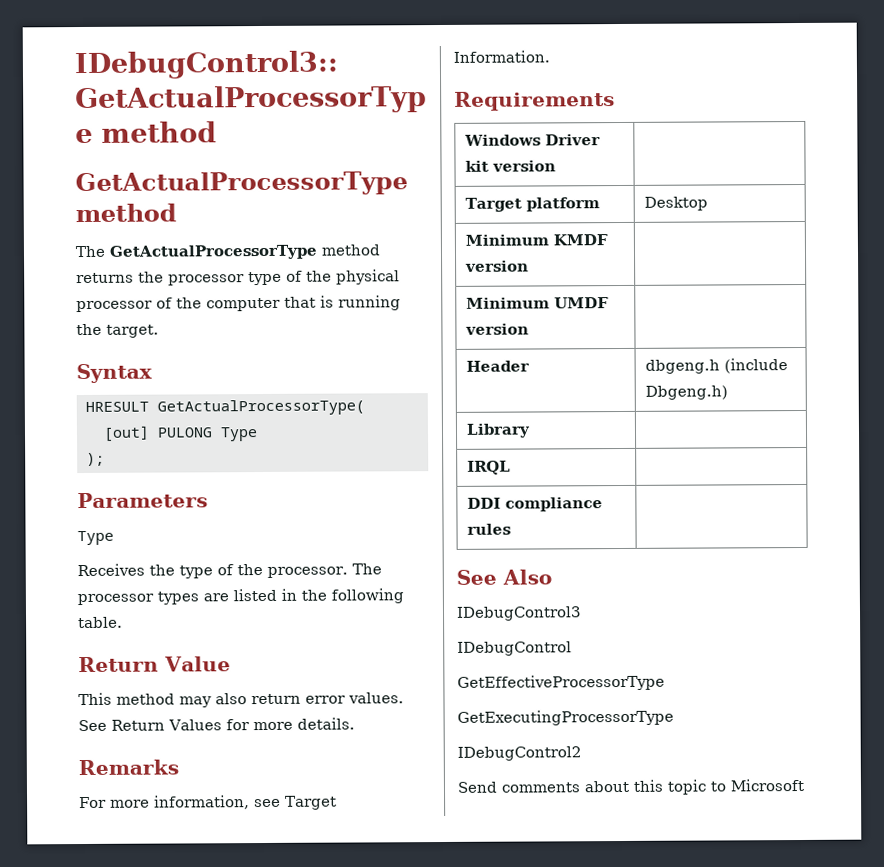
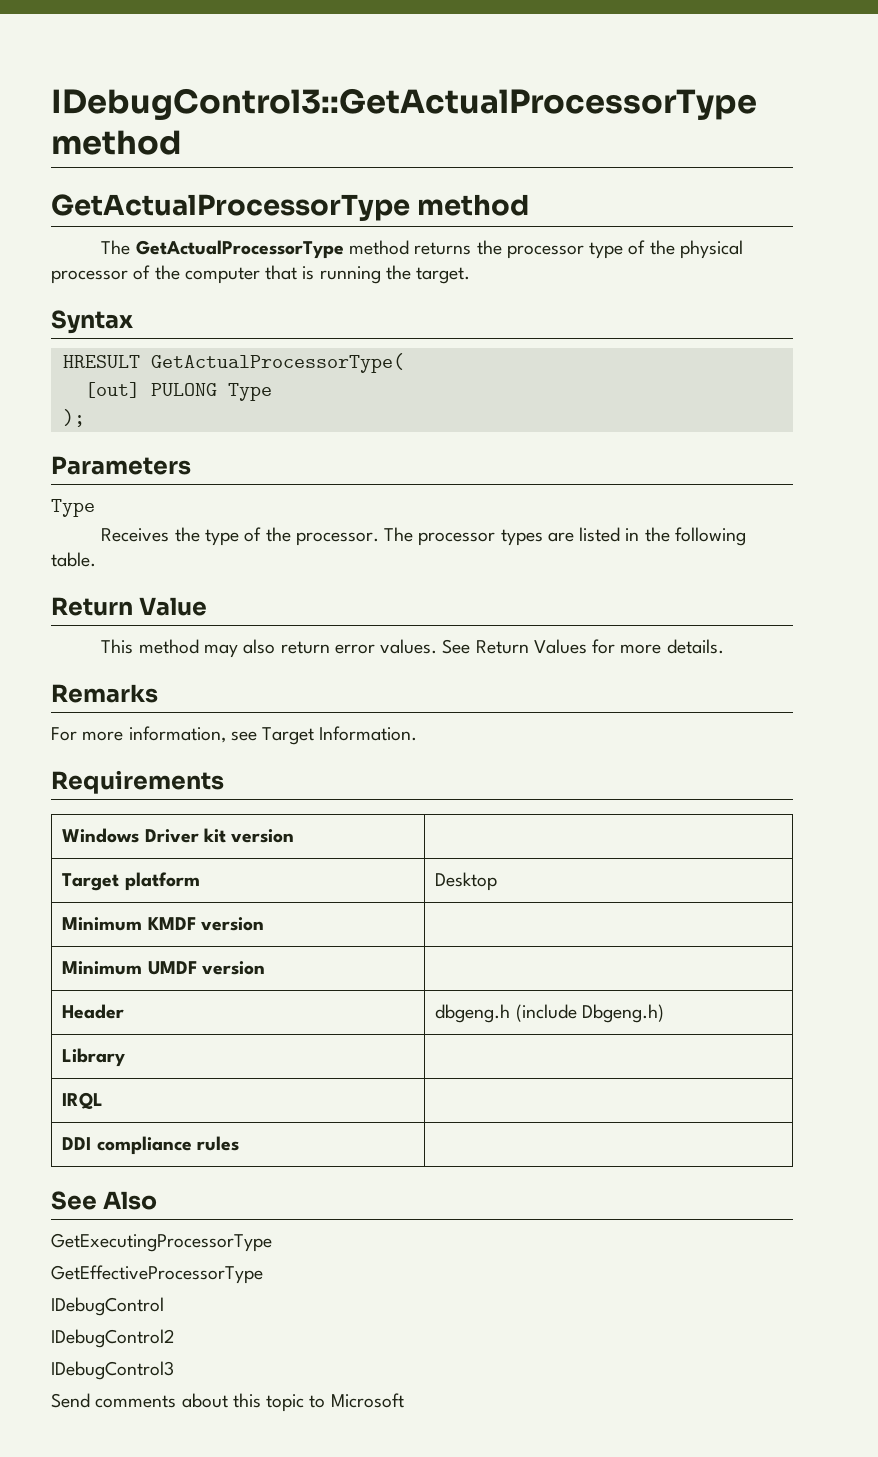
[456,606,582,621] IDebugControl3 -> [51,1233,272,1252] [51,1265,263,1284] GetExecutingProcessorType // GetEffectiveProcessorType
[457,674,665,691] [457,709,674,726] [457,746,582,761] GetEffectiveProcessorType // GetExecutingProcessorType // IDebugControl2 -> [51,1329,175,1348] [51,1361,174,1380] IDebugControl2 // IDebugControl3

